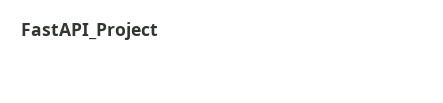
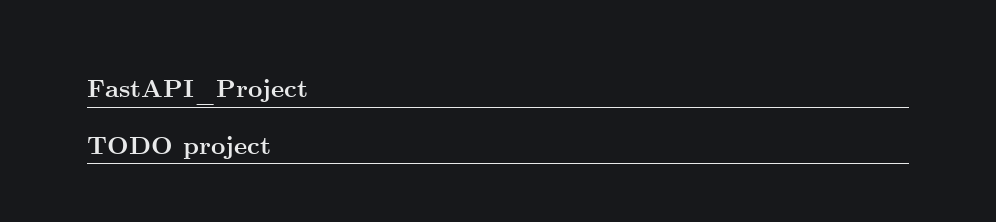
(158, 31) none -> [87,136,271,159] // TODO project

